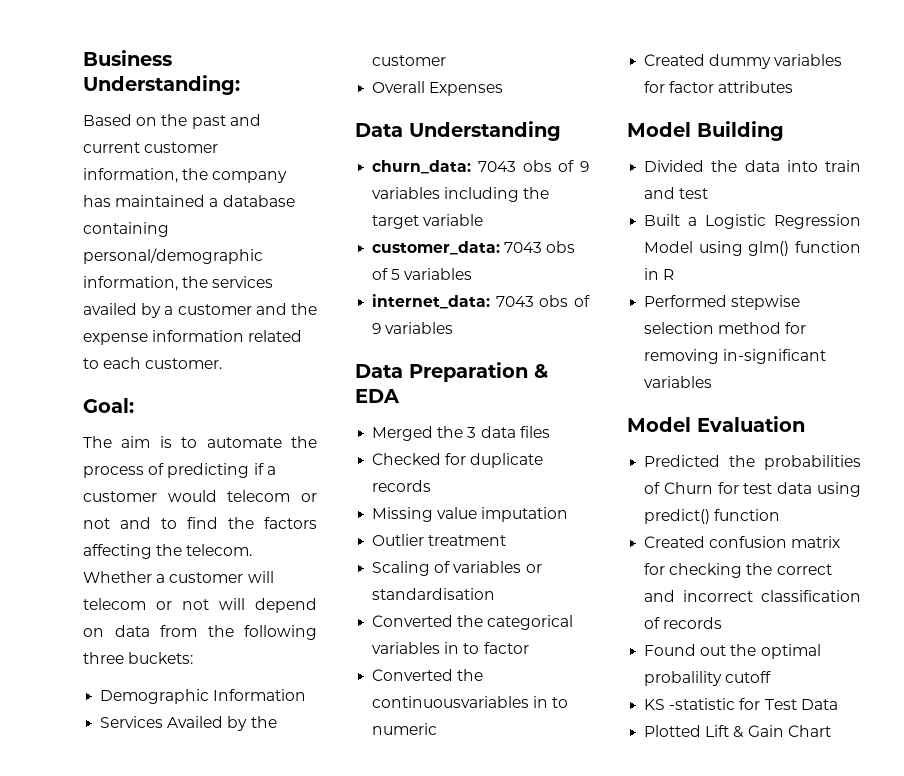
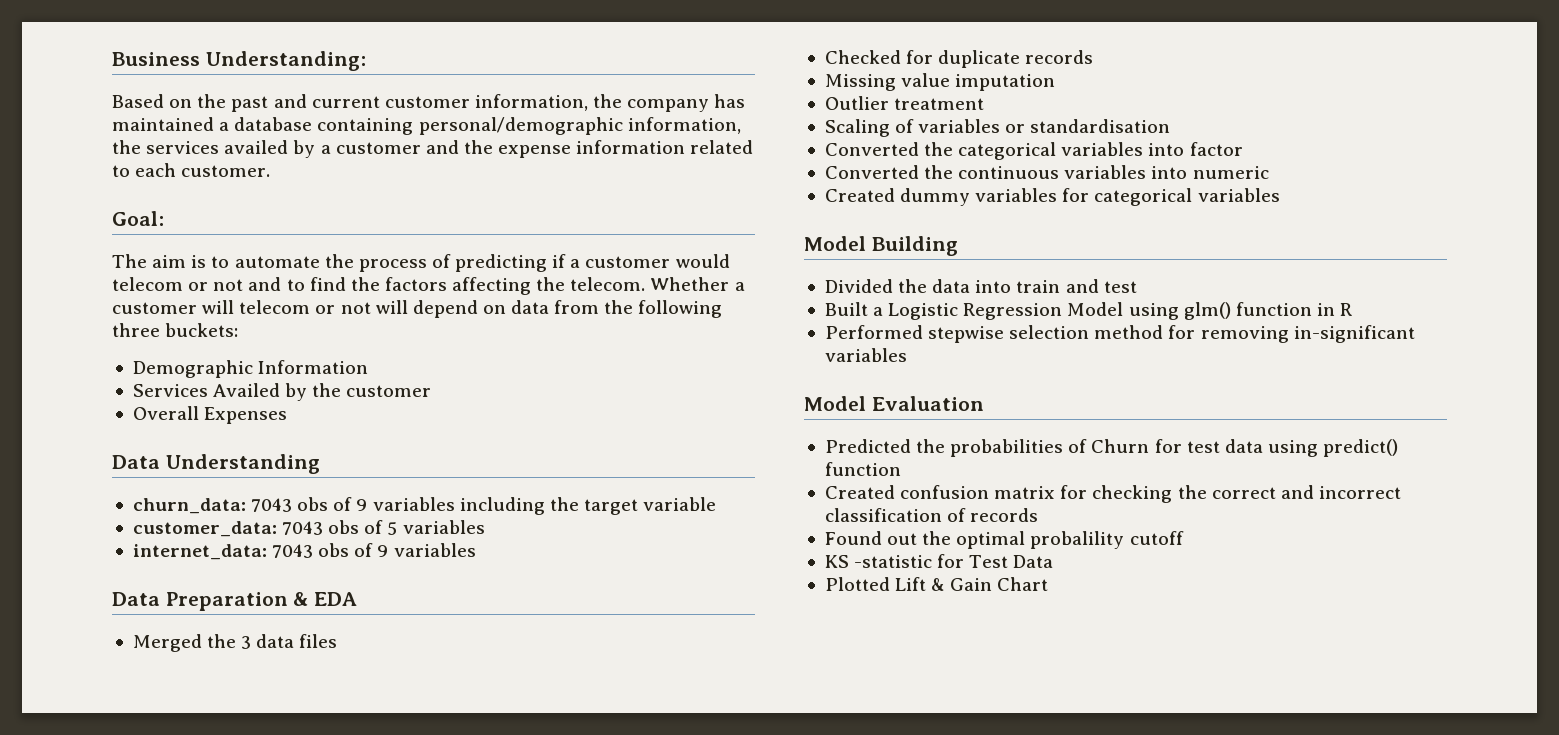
[444,642,480,654] in to -> [1148,143,1185,156] into
[372,696,569,708] continuousvariables in to -> [958,165,1188,179] continuous variables into
[669,81,794,93] factor attributes -> [1094,188,1280,206] categorical variables

